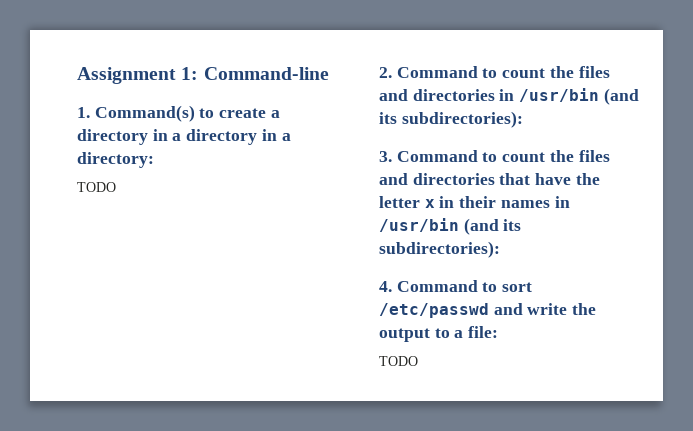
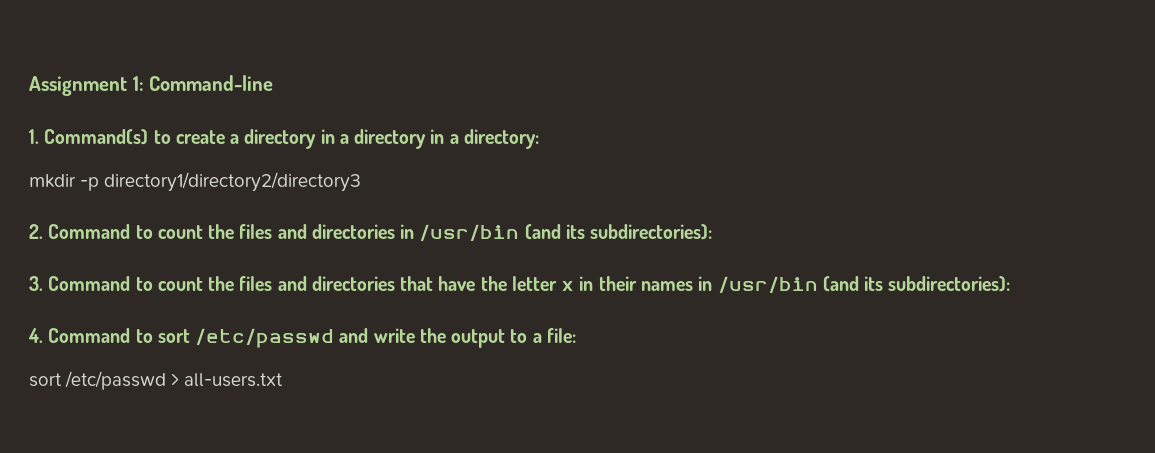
[77,182,116,192] TODO -> [29,172,362,192] mkdir -p directory1/directory2/directory3
[379,356,418,366] TODO -> [29,371,284,390] sort /etc/passwd > all-users.txt

